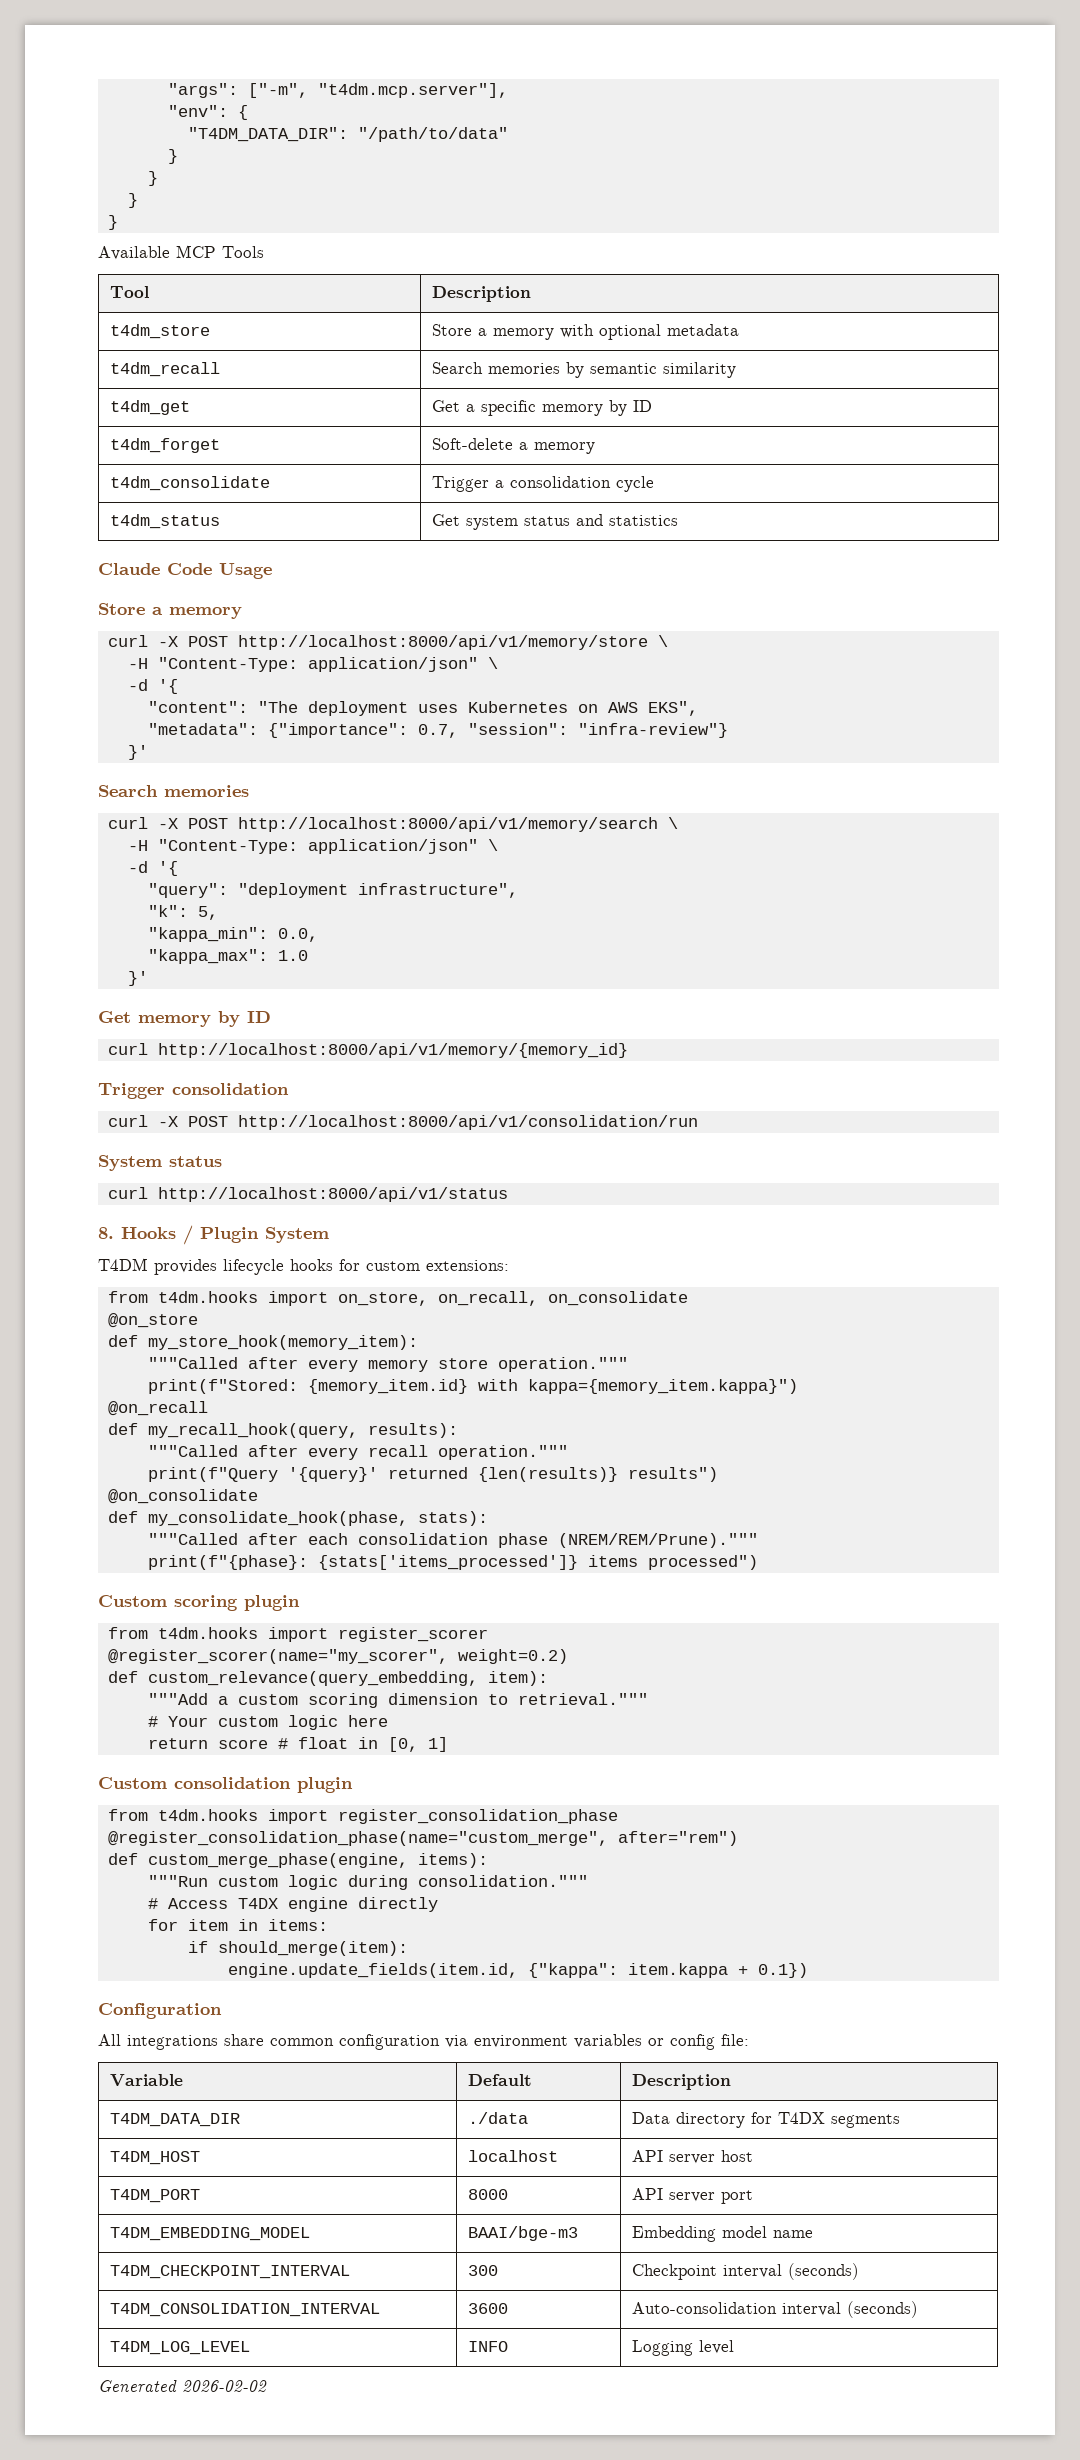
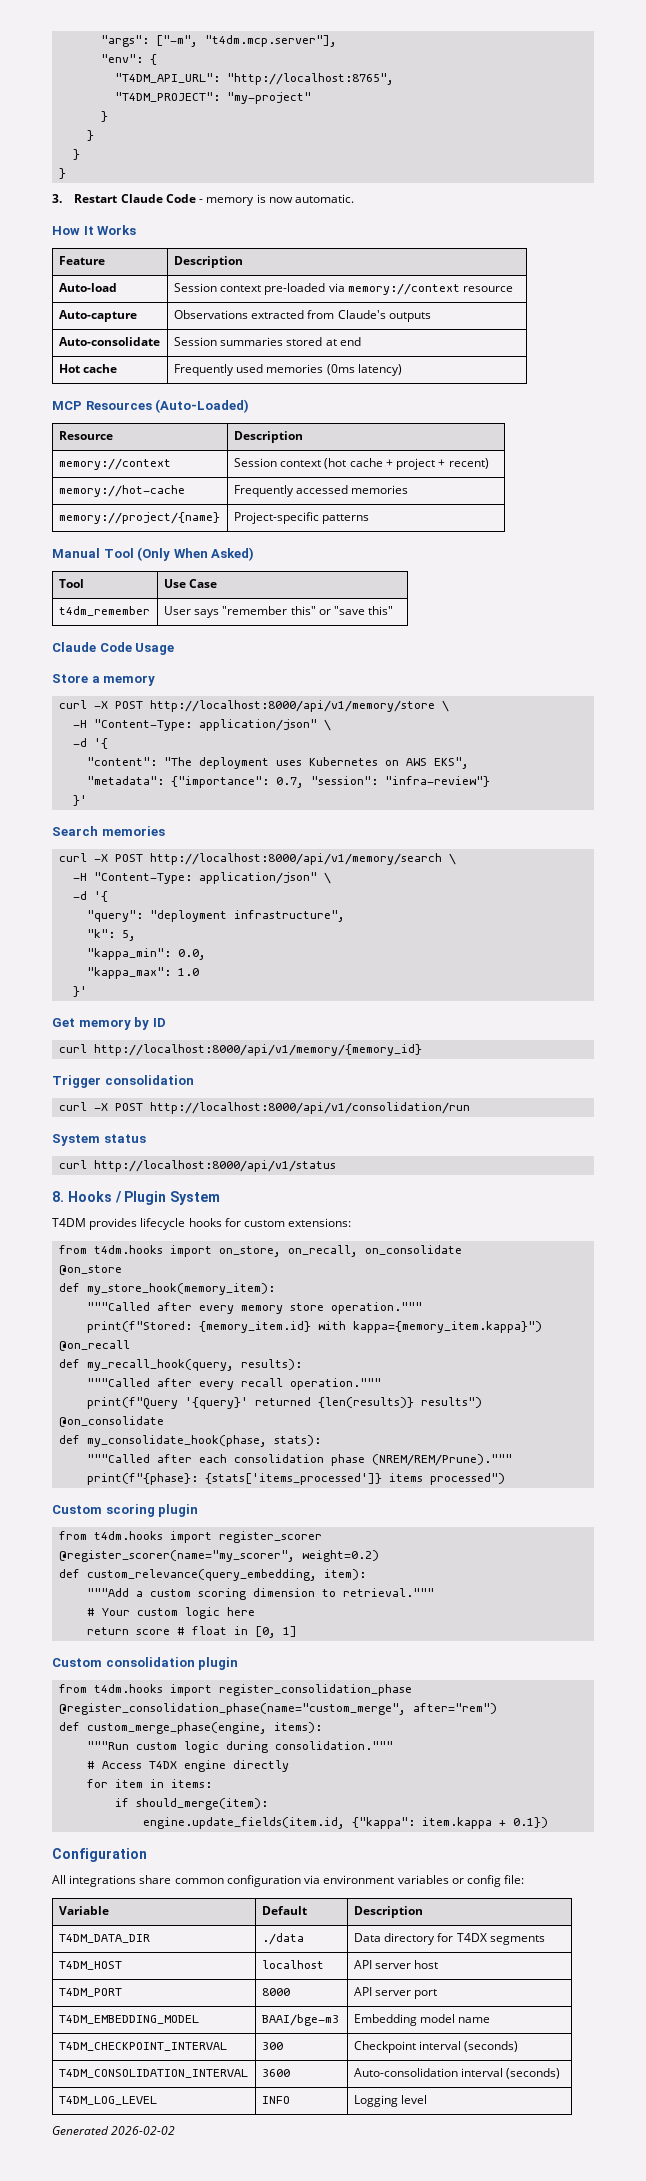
[187,127,508,142] "T4DM_DATA_DIR": "/path/to/data" -> [115,73,395,85] [115,92,312,104] "T4DM_API_URL": "http://localhost:8765", // "T4DM_PROJECT": "my-project"
[98,245,264,260] [110,286,150,298] [432,286,532,302] [110,324,211,339] [432,324,740,340] [110,362,221,377] [432,362,737,378] [110,400,191,415] [432,400,653,416] [110,438,221,453] [432,438,596,454] [110,476,271,491] [432,476,655,492] [110,514,221,529] [432,514,679,530] Available MCP Tools // Tool | Description // t4dm_store | Store a memory with optional metadata // t4dm_recall | Search memories by semantic similarity // t4dm_get | Get a specific memory by ID // t4dm_forget | Soft-delete a memory // t4dm_consolidate | Trigger a consolidation cycle // t4dm_status | Get system status and statistics -> [52,194,354,206] [52,225,137,235] [58,256,105,265] [173,256,243,268] [58,283,117,292] [173,283,514,295] [58,310,137,322] [173,310,431,322] [58,337,160,346] [173,337,361,346] [58,364,118,373] [173,364,402,376] [52,399,250,413] [58,431,113,440] [233,431,303,443] [58,458,171,470] [233,458,489,470] [58,485,185,497] [233,485,409,497] [58,512,220,524] [233,512,370,524] [52,547,255,561] [58,579,84,588] [163,579,218,588] [58,606,150,616] [163,606,394,618] 3. Restart Claude Code - memory is now automatic. // How It Works // Feature | Description // Auto-load | Session context pre-loaded via memory://context resource // Auto-capture | Observations extracted from Claude's outputs // Auto-consolidate | Session summaries stored at end // Hot cache | Frequently used memories (0ms latency) // MCP Resources (Auto-Loaded) // Resource | Description // memory://context | Session context (hot cache + project + recent) // memory://hot-cache | Frequently accessed memories // memory://project/{name} | Project-specific patterns // Manual Tool (Only When Asked) // Tool | Use Case // t4dm_remember | User says "remember this" or "save this"

